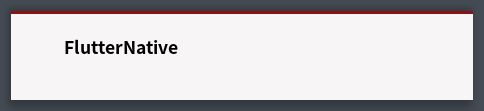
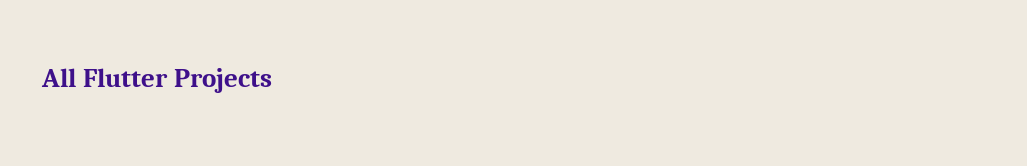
[64,39,178,54] FlutterNative -> [41,68,273,93] All Flutter Projects

